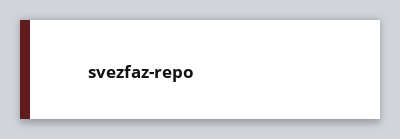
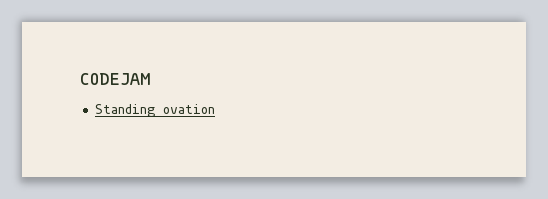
[88,65,194,82] svezfaz-repo -> [80,73,150,85] [95,104,216,117] CODEJAM // Standing ovation

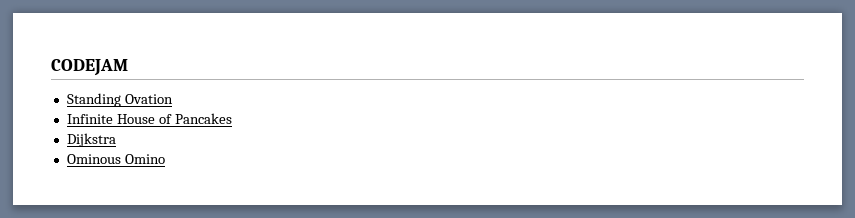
[163,104,216,114] ovation -> [124,94,173,104] [66,113,232,124] [66,133,116,147] [66,154,165,164] Ovation // Infinite House of Pancakes // Dijkstra // Ominous Omino

